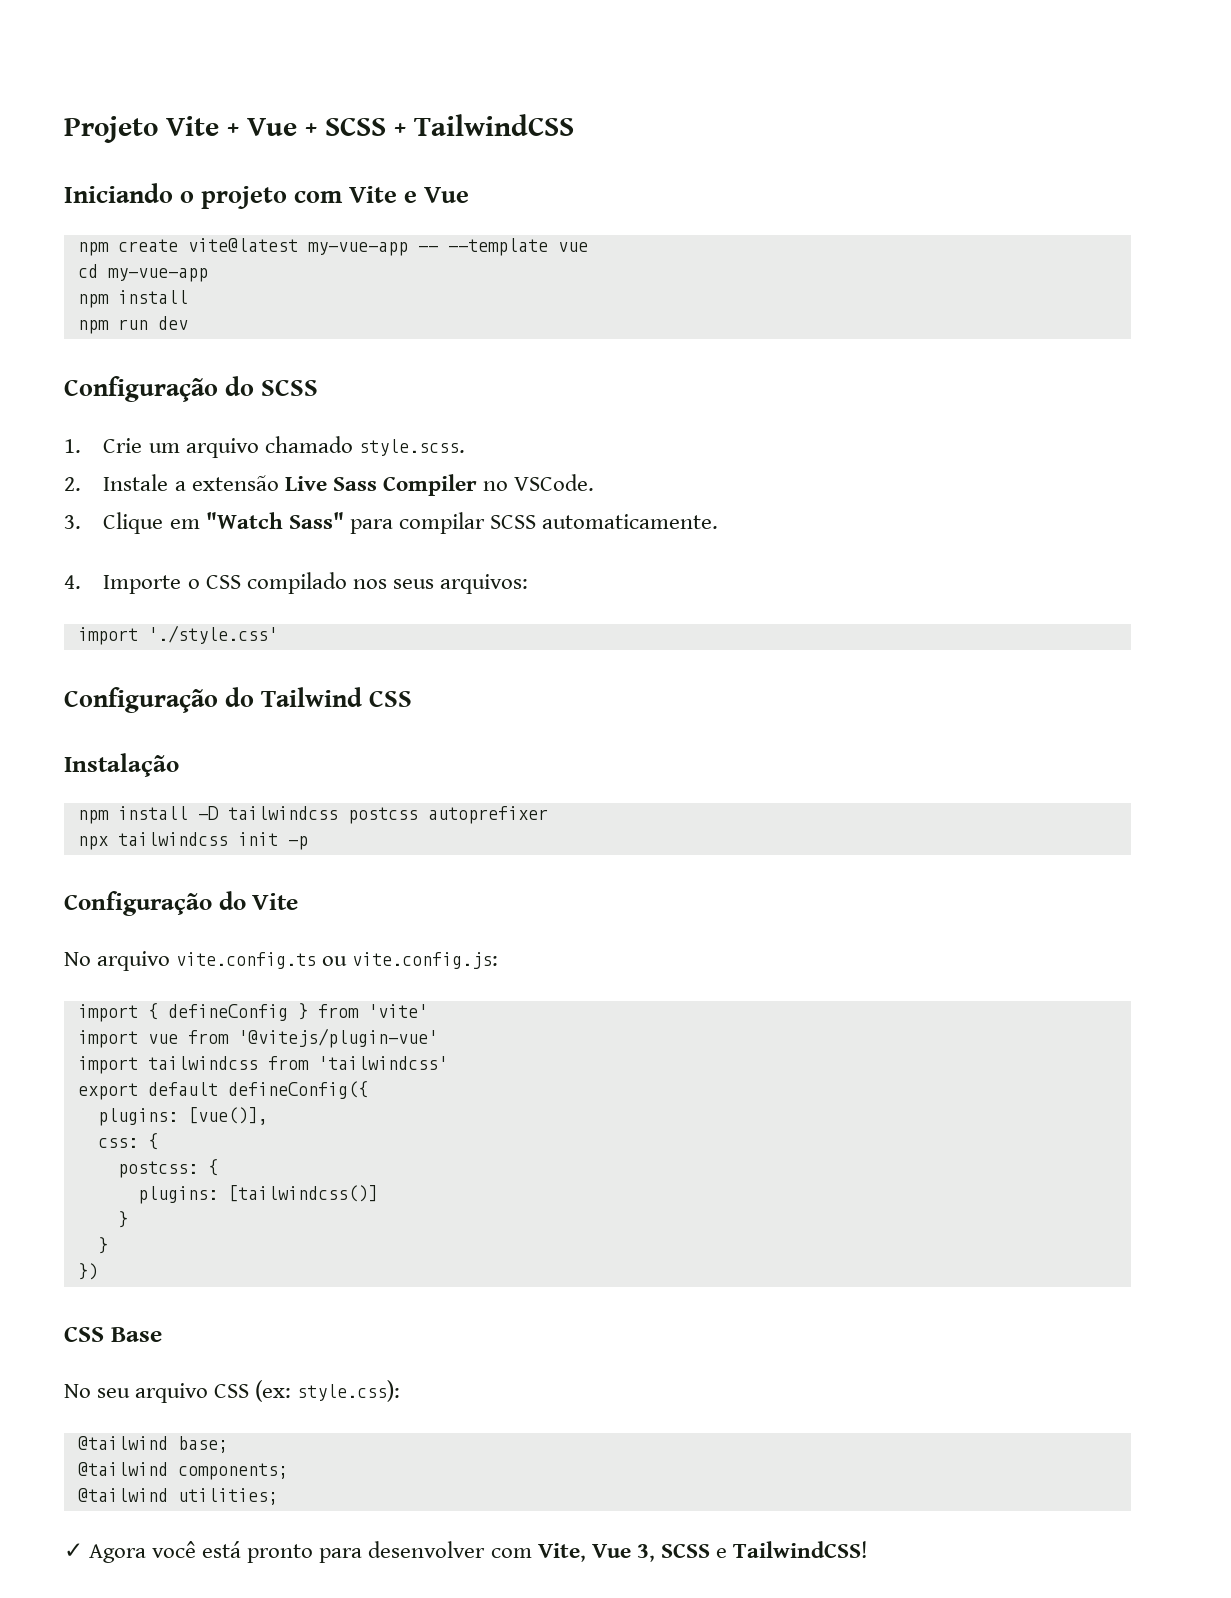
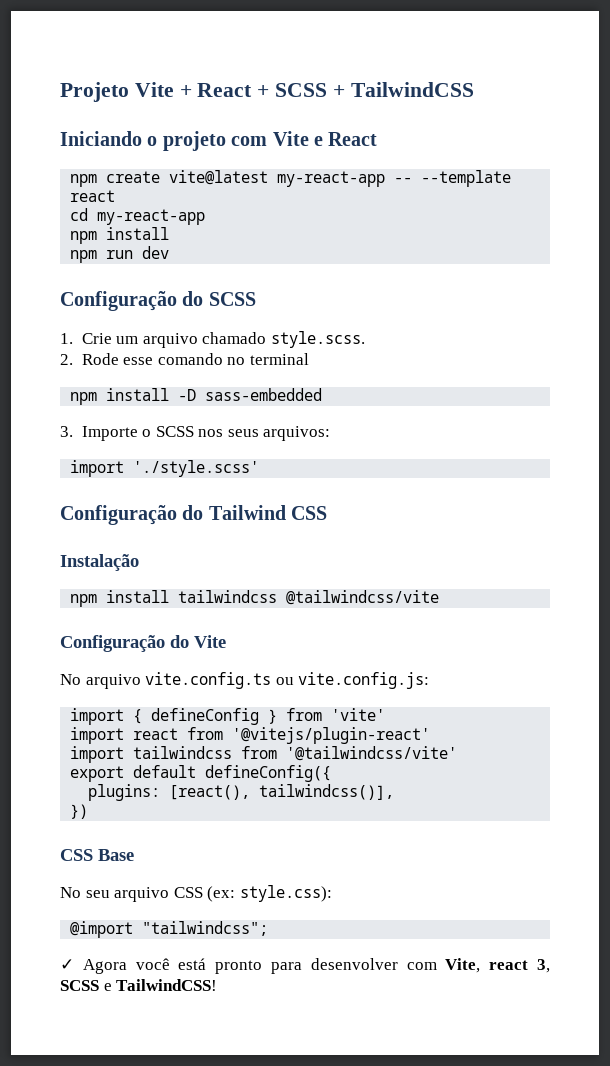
[247,118,297,136] Vue -> [197,83,253,97] React
[424,187,470,203] Vue -> [328,132,378,146] React
[307,242,408,256] my-vue-app -> [277,171,386,187] my-react-app
[557,242,588,252] vue -> [70,190,116,202] react
[107,268,208,282] my-vue-app -> [97,209,206,225] my-react-app
[103,474,594,496] [64,512,718,534] [64,572,347,594] Instale a extensão Live Sass Compiler no VSCode. // 3. Clique em "Watch Sass" para compilar SCSS automaticamente. // 4. Importe o CSS compilado -> [81,353,309,365] [70,388,323,405] [60,426,194,441] Rode esse comando no terminal // npm install -D sass-embedded // 3. Importe o SCSS
[147,625,278,644] './style.css' -> [133,460,260,477] './style.scss'
[197,806,548,824] [77,832,308,850] -D tailwindcss postcss autoprefixer // npx tailwindcss init -p -> [178,590,440,605] tailwindcss @tailwindcss/vite
[147,1028,438,1048] vue from '@vitejs/plugin-vue' -> [133,727,431,744] react from '@vitejs/plugin-react'
[317,1056,448,1070] 'tailwindcss' -> [286,746,458,761] '@tailwindcss/vite'
[187,1107,268,1125] [97,1133,158,1150] [117,1159,218,1178] [137,1185,378,1204] [117,1211,128,1228] [97,1237,108,1254] [vue()], // css: { // postcss: { // plugins: [tailwindcss()] // } // } -> [169,784,395,800] [react(), tailwindcss()],
[77,1436,228,1453] [77,1462,288,1480] [77,1488,278,1505] @tailwind base; // @tailwind components; // @tailwind utilities; -> [70,921,269,938] @import "tailwindcss";
[591,1544,631,1558] Vue -> [489,960,529,970] react

